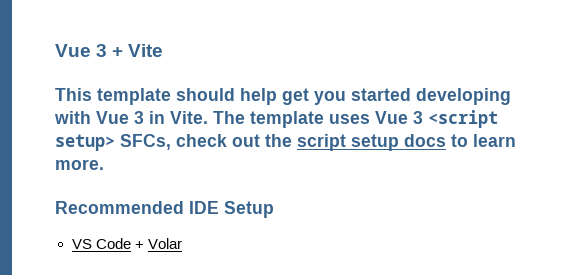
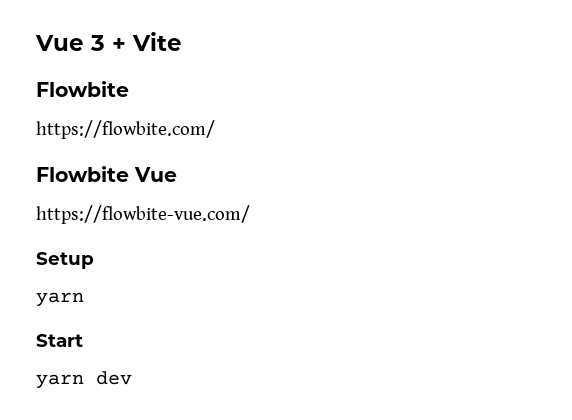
[55,88,511,105] [54,110,498,128] [55,134,516,151] [55,159,104,170] [55,201,274,218] [71,238,182,249] This template should help get you started developing with Vue 3 in Vite. The template uses Vue 3 <script setup> SFCs, check out the script setup docs to learn more. // Recommended IDE Setup // VS Code + Volar -> [36,81,129,97] [36,120,215,139] [36,166,177,182] [36,205,250,224] [36,252,94,269] [36,292,84,307] [36,334,83,347] [36,371,132,389] Flowbite // https://flowbite.com/ // Flowbite Vue // https://flowbite-vue.com/ // Setup // yarn // Start // yarn dev

